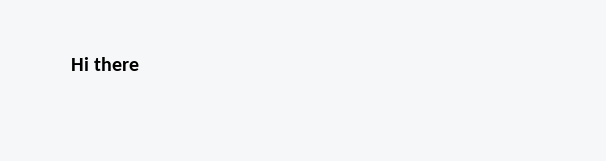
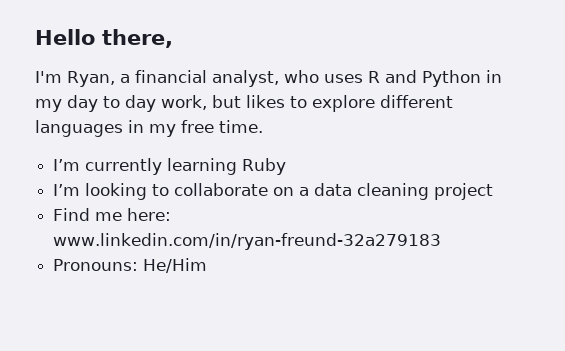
[71,57,140,71] Hi there -> [35,29,173,48] [35,70,502,87] [35,95,453,112] [35,120,263,137] [53,158,287,175] [53,183,494,200] [53,208,172,221] [53,233,442,250] [53,258,208,273] Hello there, // I'm Ryan, a financial analyst, who uses R and Python in my day to day work, but likes to explore different languages in my free time. // I’m currently learning Ruby // I’m looking to collaborate on a data cleaning project // Find me here: www.linkedin.com/in/ryan-freund-32a279183 // Pronouns: He/Him

